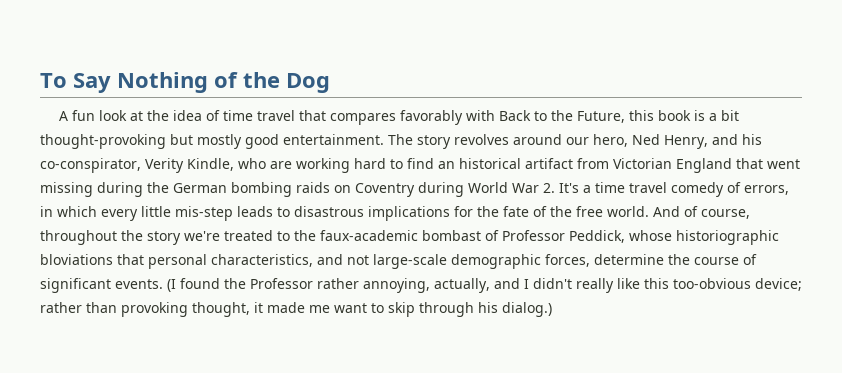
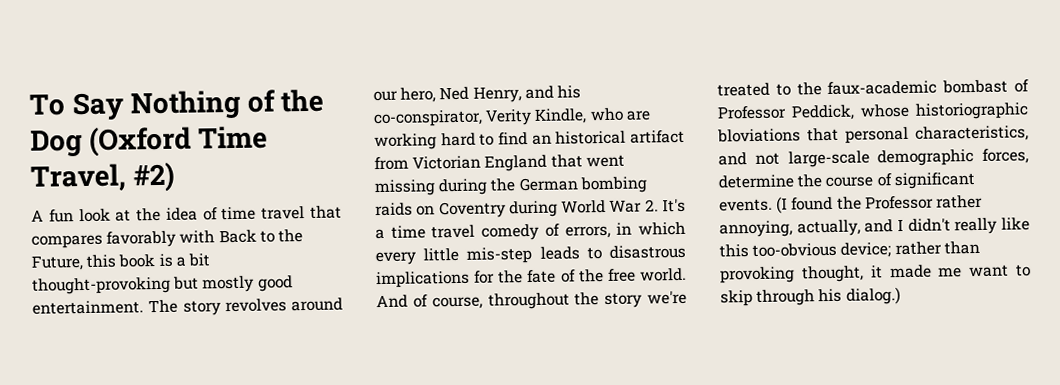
(330, 83) none -> [88,125,269,157] [30,161,175,193] (Oxford Time Travel, #2)

